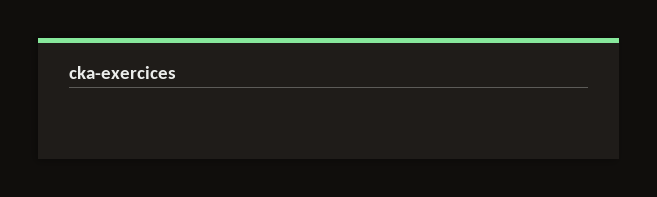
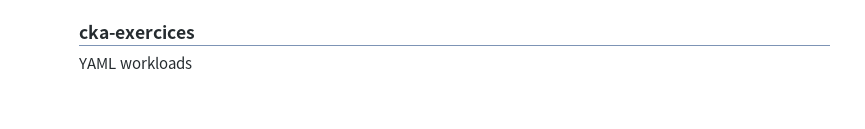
(176, 72) none -> [78,56,193,69] // YAML workloads

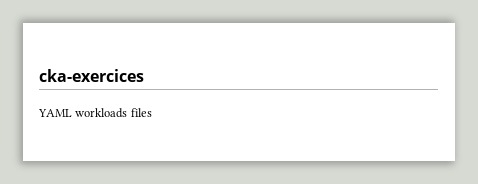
(193, 62) none -> [130,108,152,117] files

